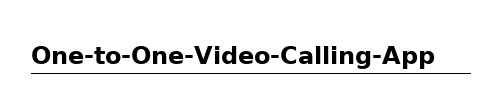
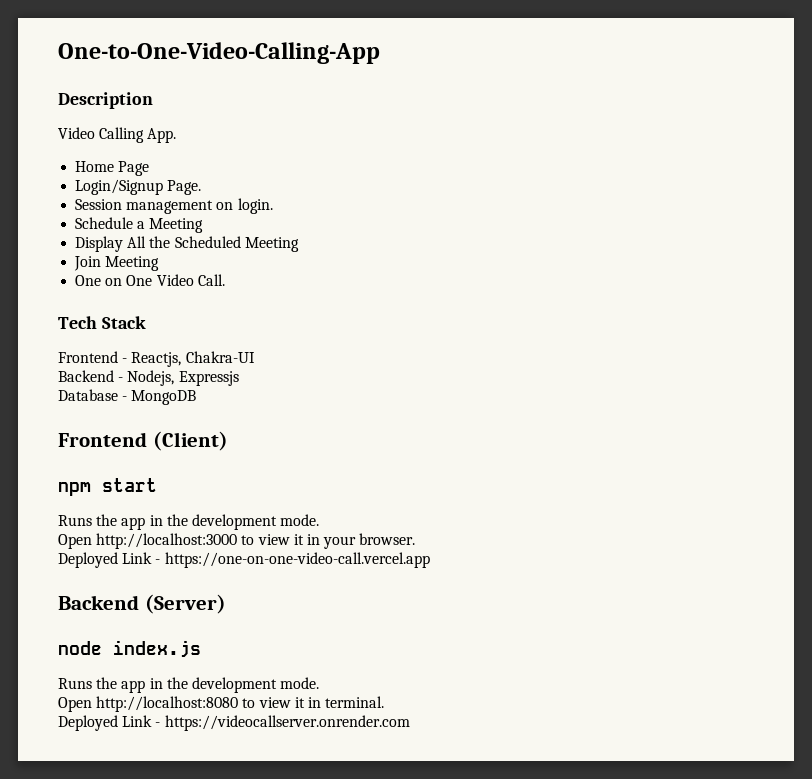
(435, 57) none -> [58,92,153,109] [58,127,177,143] [75,161,150,176] [75,179,202,195] [75,198,273,214] [75,217,204,233] [75,236,299,252] [74,256,160,271] [75,274,225,286] [58,316,146,329] [58,351,255,367] [58,370,239,386] [58,389,197,405] [58,431,228,451] [58,478,157,496] [58,514,320,530] [58,533,416,549] [58,552,430,568] [58,594,226,614] [58,640,201,658] [58,677,320,693] [58,696,385,712] [58,715,410,731] // Description // Video Calling App. // Home Page // Login/Signup Page. // Session management on login. // Schedule a Meeting // Display All the Scheduled Meeting // Join Meeting // One on One Video Call. // Tech Stack // Frontend - Reactjs, Chakra-UI // Backend - Nodejs, Expressjs // Database - MongoDB // Frontend (Client) // npm start // Runs the app in the development mode. // Open http://localhost:3000 to view it in your browser. // Deployed Link - https://one-on-one-video-call.vercel.app // Backend (Server) // node index.js // Runs the app in the development mode. // Open http://localhost:8080 to view it in terminal. // Deployed Link - https://videocallserver.onrender.com

